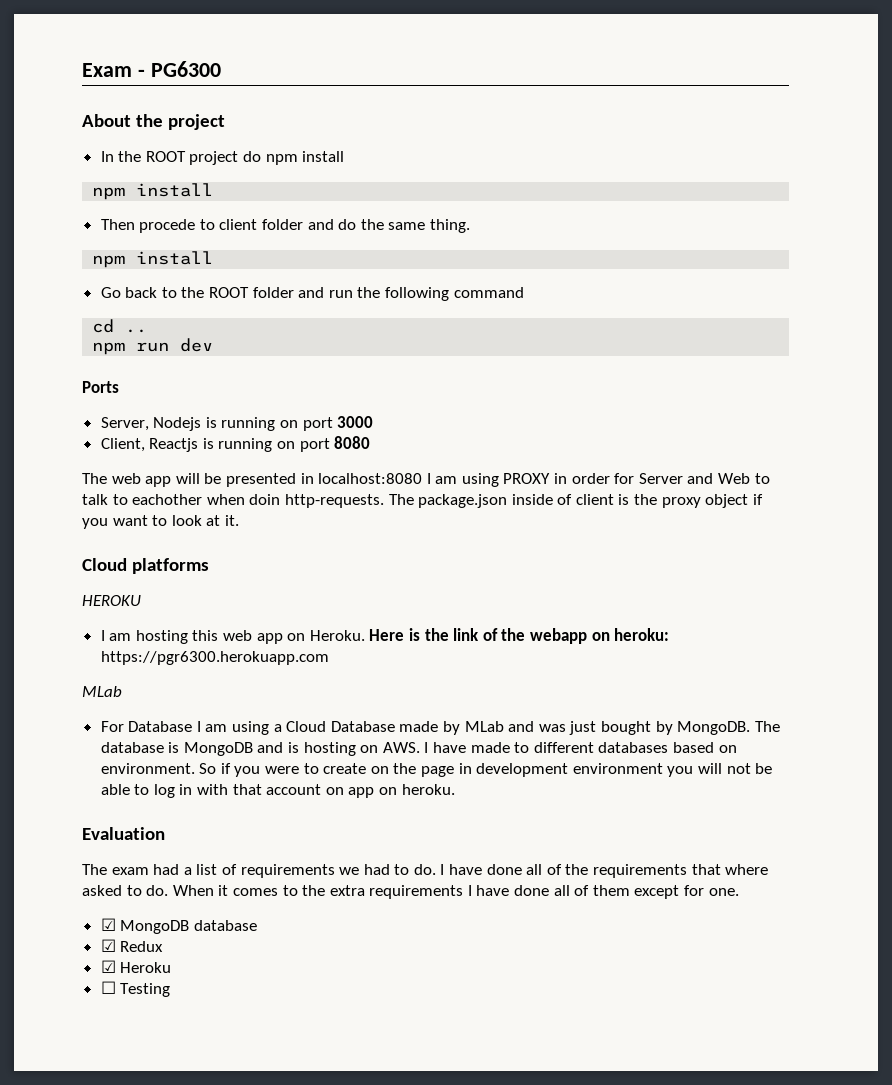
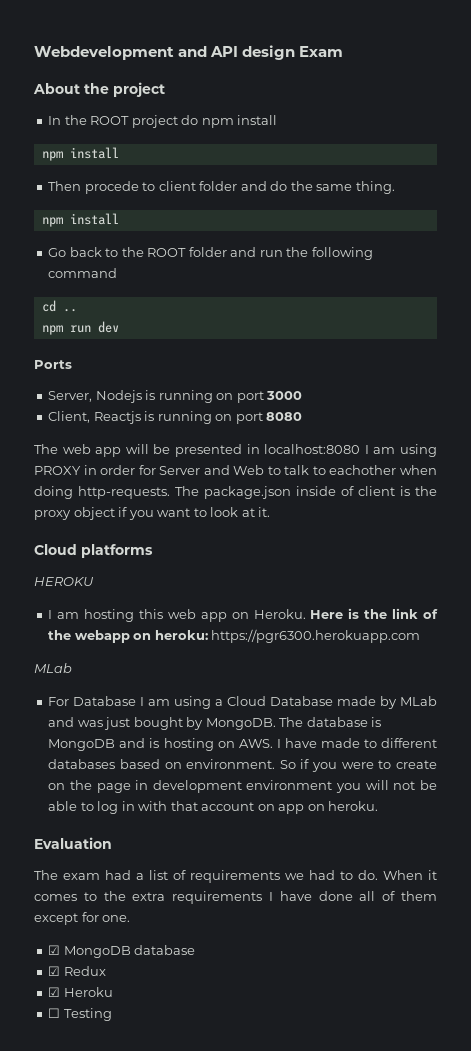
(82, 70) none -> [34,45,296,60] Webdevelopment and API design
[137,61,221,77] - PG6300 -> (344, 51) none
[249,494,281,505] doin -> [34,486,73,499] doing
[440,864,769,878] [82,885,169,896] I have done all of the requirements that where asked to do. -> (378, 875) none

